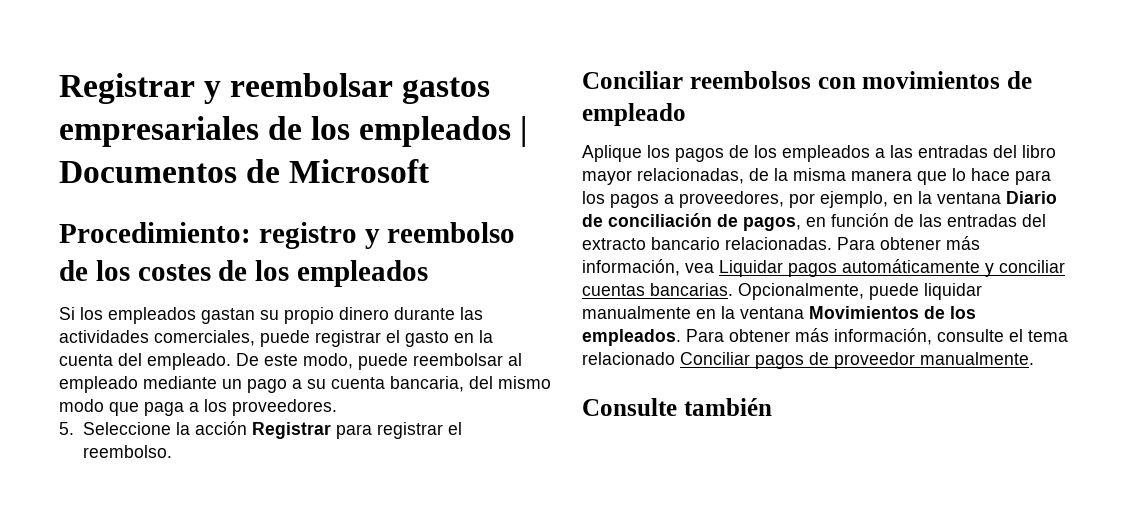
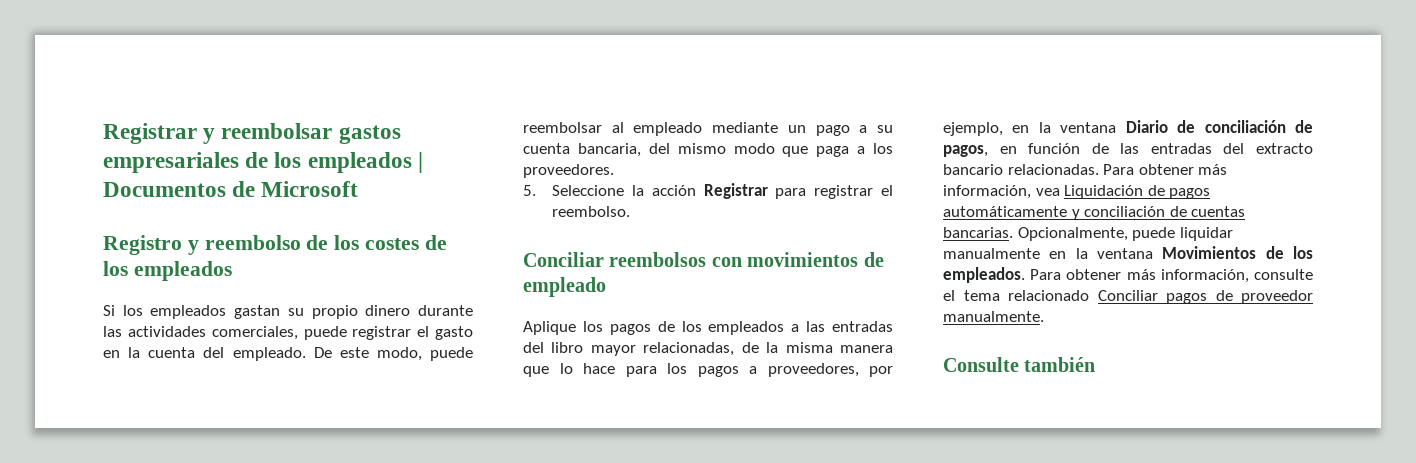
[59,222,357,249] Procedimiento: registro -> [103,235,182,255] Registro
[719,260,783,277] Liquidar -> [1064,185,1165,199] Liquidación de
[999,260,1065,273] conciliar -> [1084,206,1187,217] conciliación de

